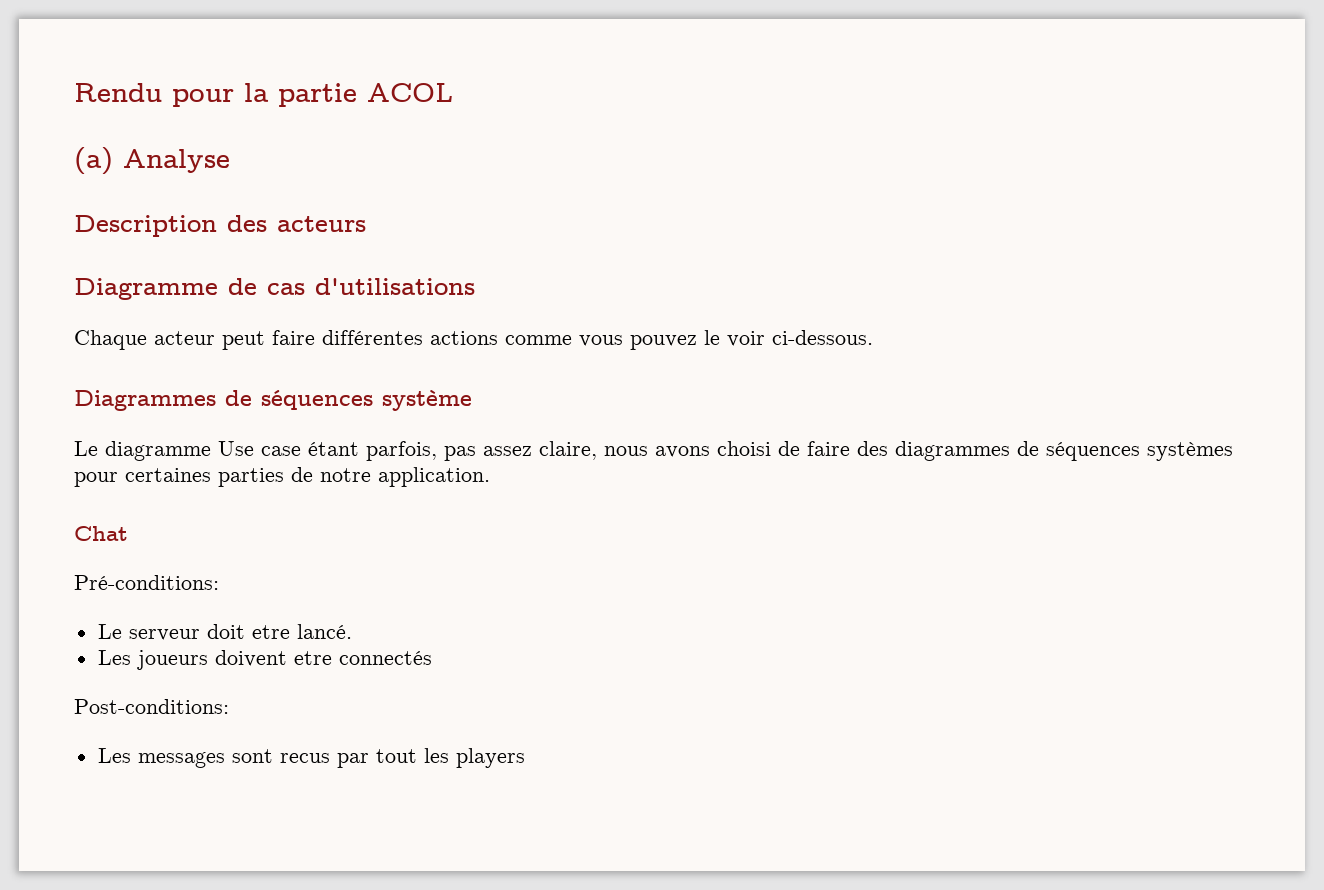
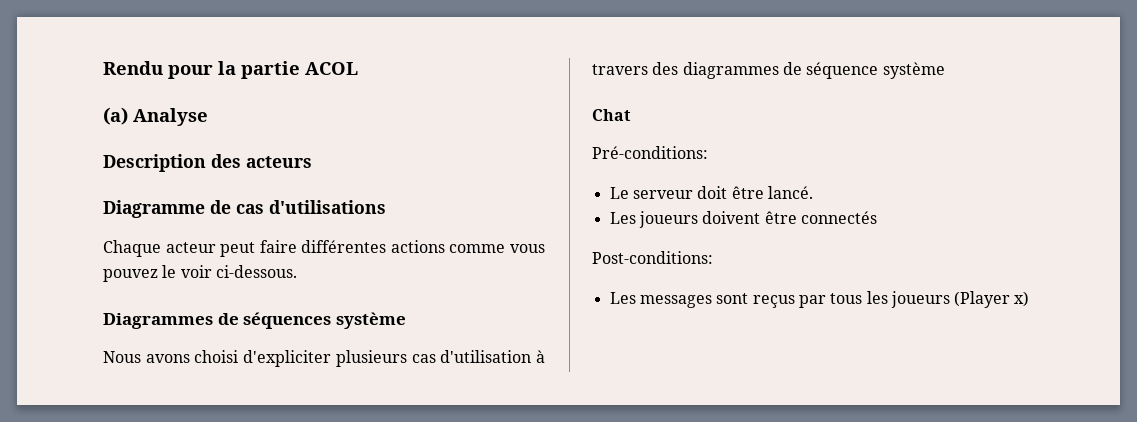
[74,441,1233,461] [74,467,490,487] Le diagramme Use case étant parfois, pas assez claire, nous avons choisi de faire des diagrammes de séquences systèmes pour certaines parties de notre application. -> [103,350,545,367] [592,62,945,79] Nous avons choisi d'expliciter plusieurs cas d'utilisation à travers des diagrammes de séquence système
[251,625,290,639] etre -> [731,186,764,199] être
[293,651,332,665] etre -> [764,211,797,224] être
[279,748,525,768] recus par tout les players -> [752,291,1030,308] reçus par tous les joueurs (Player x)

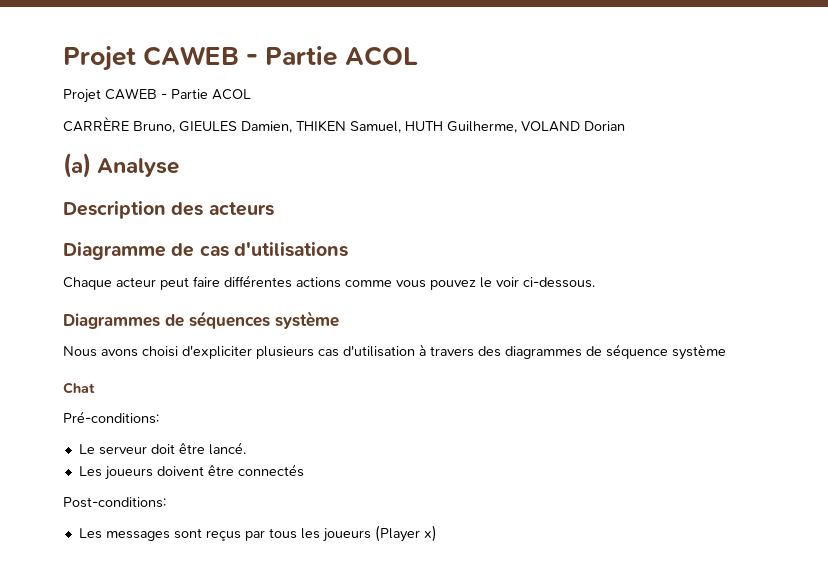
[103,61,358,79] Rendu pour la partie ACOL -> [63,46,418,71] [63,88,251,103] [63,116,625,133] Projet CAWEB - Partie ACOL // Projet CAWEB - Partie ACOL // CARRÈRE Bruno, GIEULES Damien, THIKEN Samuel, HUTH Guilherme, VOLAND Dorian

